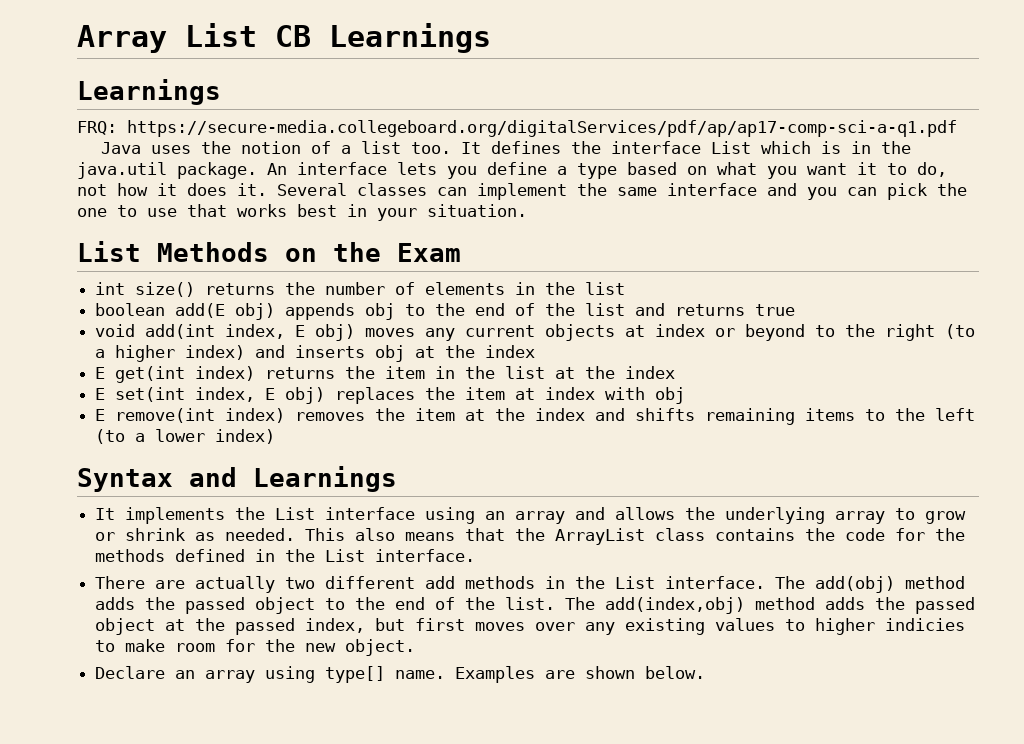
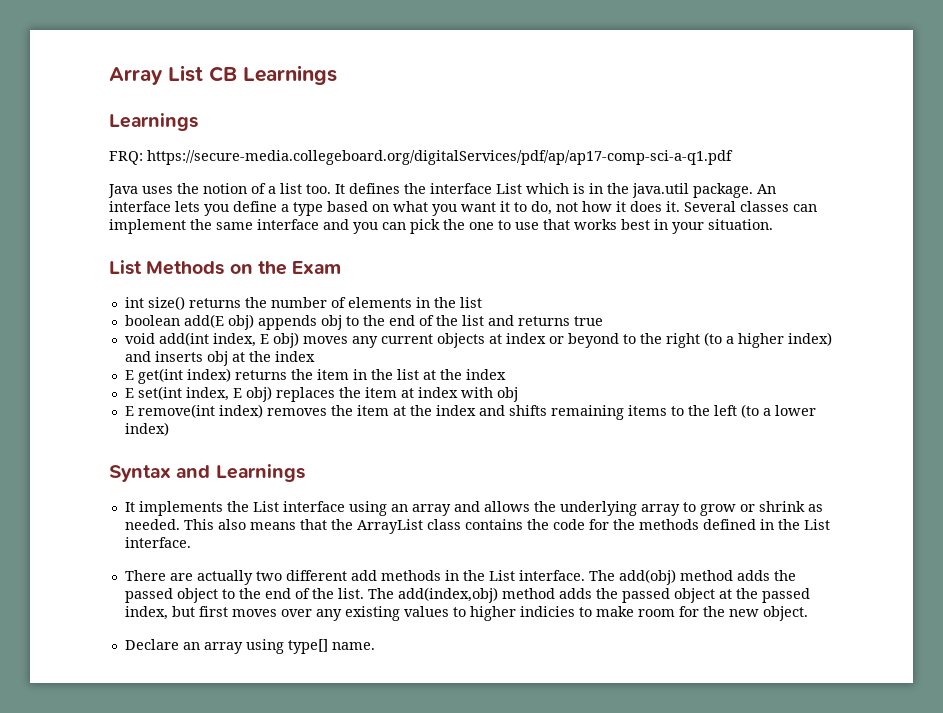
[455,666,706,683] Examples are shown below. -> (375, 646) none

